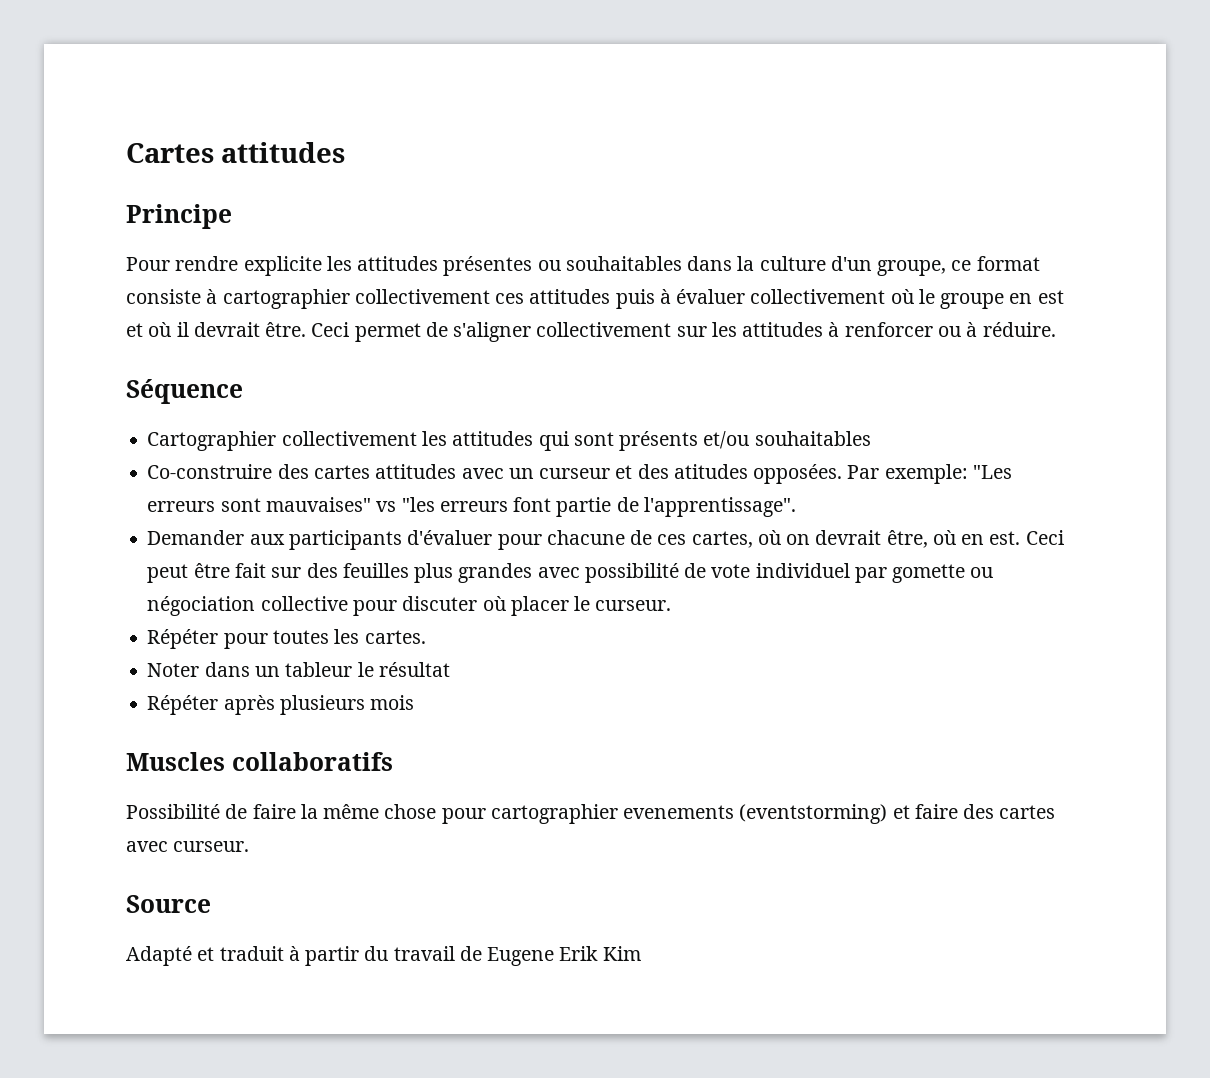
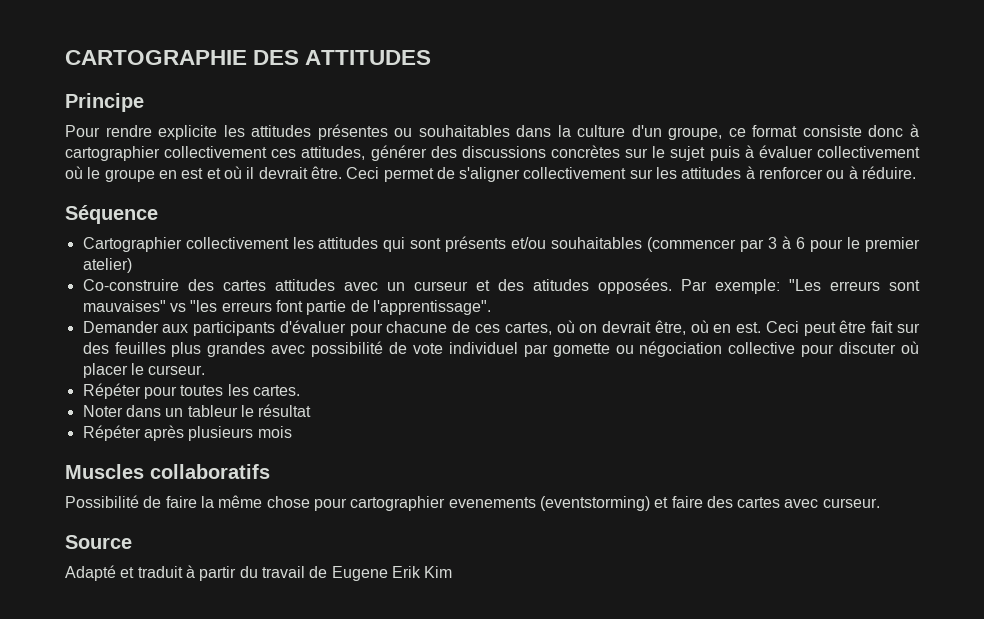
[126,142,346,163] Cartes attitudes -> [65,50,432,65] CARTOGRAPHIE DES ATTITUDES
(201, 296) none -> [868,125,904,137] donc
[529,289,611,304] attitudes -> [301,145,706,161] attitudes, générer des discussions concrètes sur le sujet
(871, 438) none -> [647,236,920,252] [82,258,132,273] (commencer par 3 à 6 pour le premier atelier)

